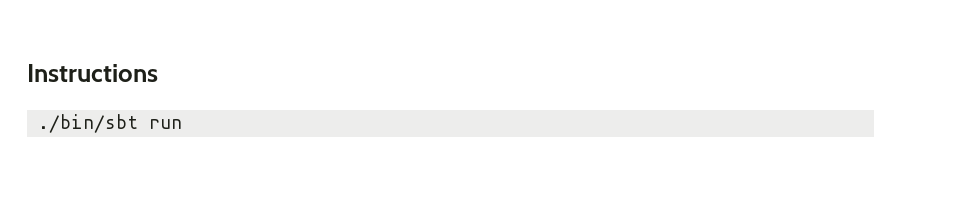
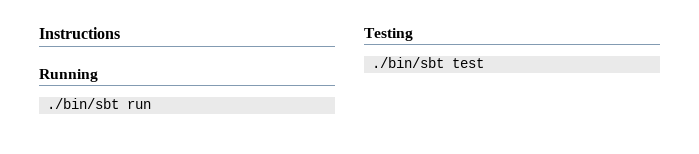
(158, 73) none -> [39,69,98,82] // Running
(183, 124) none -> [364,28,413,41] [372,57,485,68] // Testing // ./bin/sbt test

